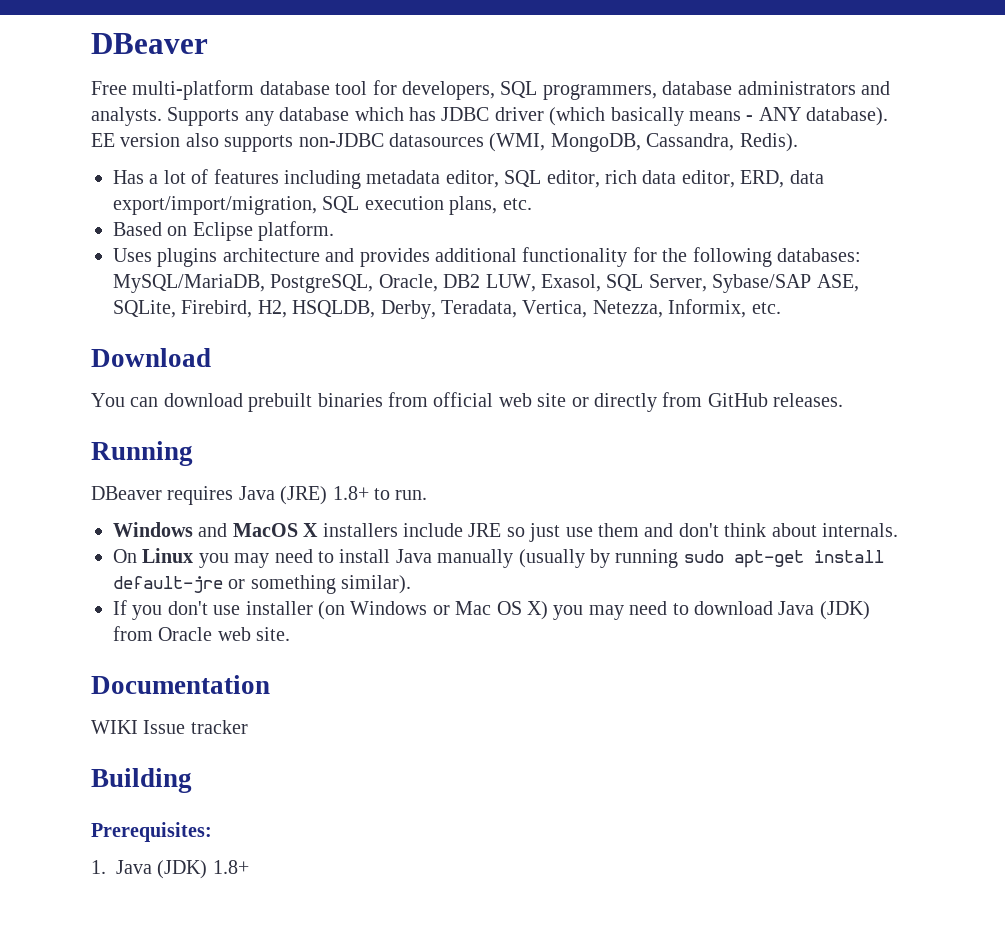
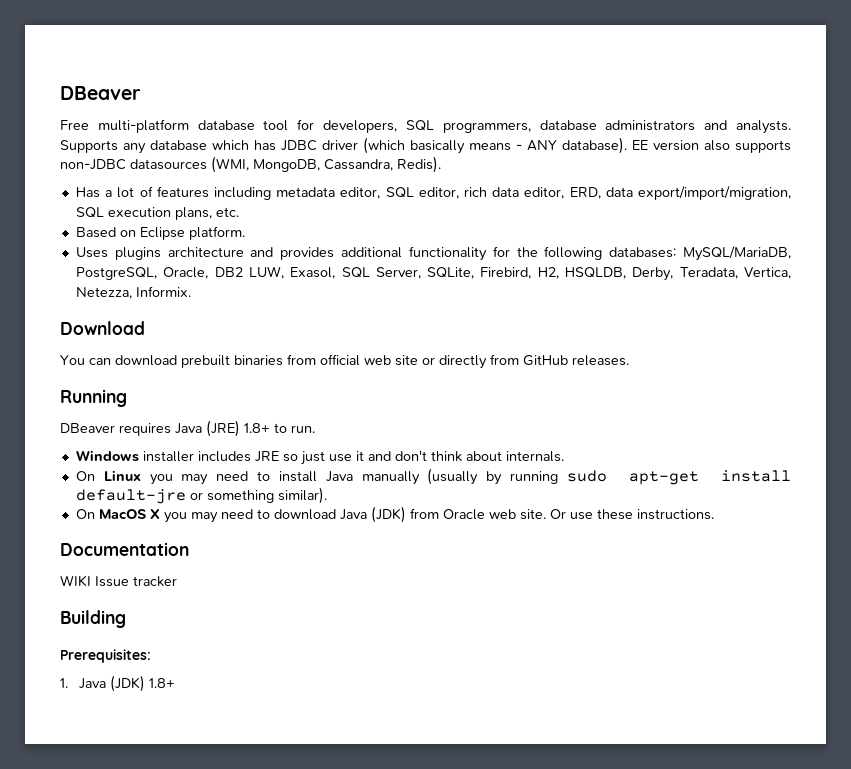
[712,274,859,293] Sybase/SAP ASE, -> (421, 273) none
[668,299,781,318] Informix, etc. -> [135,286,191,297] Informix.
[198,523,463,537] and MacOS X installers include -> [142,451,251,462] installer includes
[597,523,639,537] them -> [355,451,364,461] it
[113,600,548,620] If you don't use installer (on Windows or Mac OS X) -> [75,509,160,519] On MacOS X
(291, 634) none -> [549,509,714,520] Or use these instructions.

